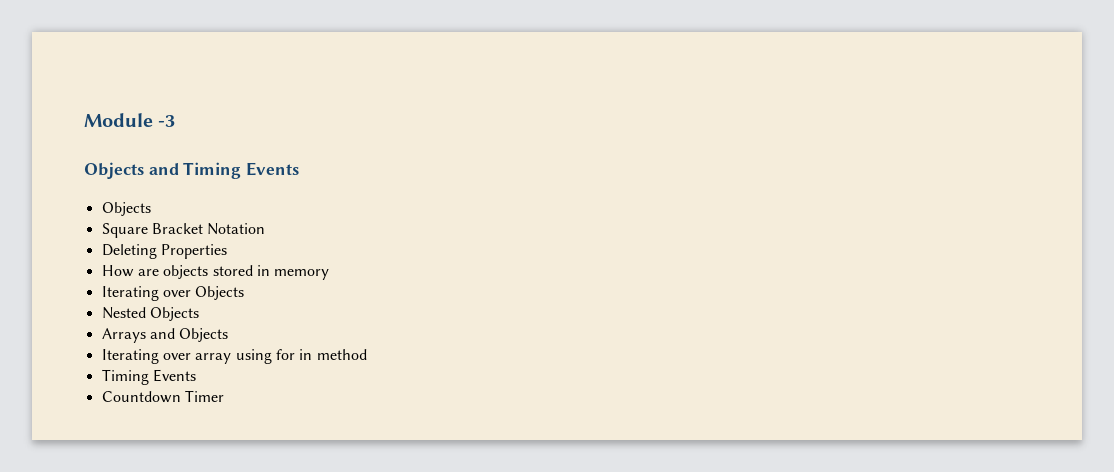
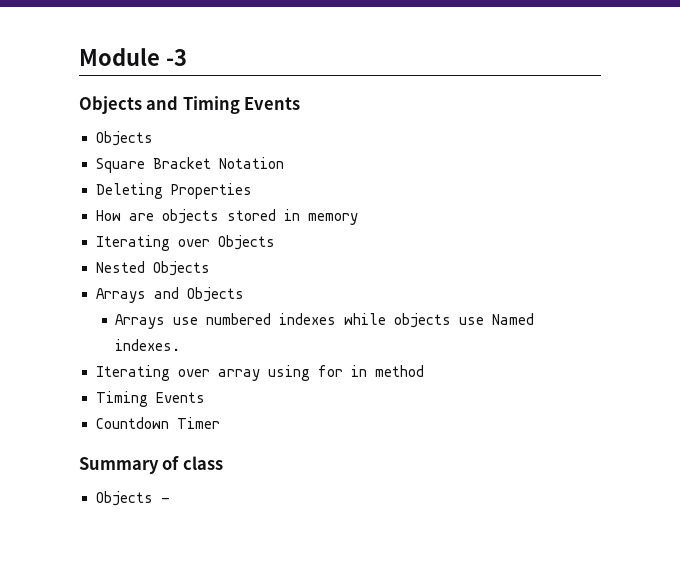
(229, 335) none -> [115,313,535,329] [115,339,181,351] // Arrays use numbered indexes while objects use Named indexes.
(224, 396) none -> [79,456,223,474] [95,491,170,506] // Summary of class // Objects -

